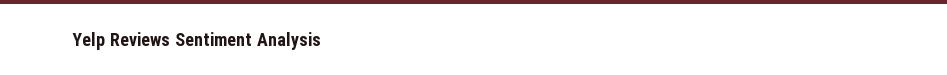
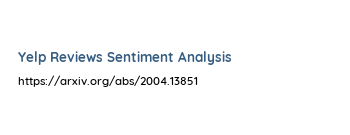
(321, 41) none -> [18,75,198,87] // https://arxiv.org/abs/2004.13851

